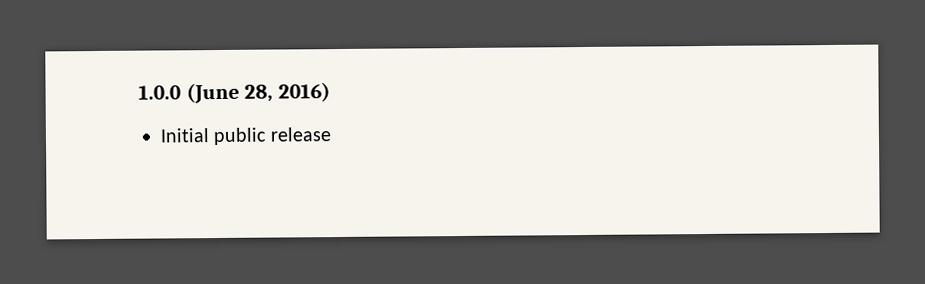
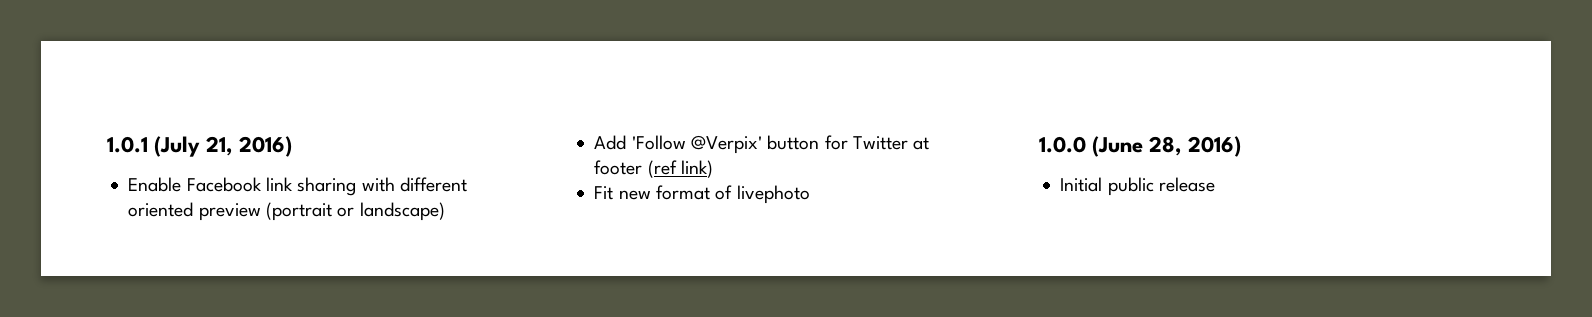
(138, 92) none -> [107,136,293,157] [128,177,467,196] [128,202,445,221] [594,135,930,154] [594,160,713,178] [594,185,810,204] 1.0.1 (July 21, 2016) // Enable Facebook link sharing with different oriented preview (portrait or landscape) // Add 'Follow @Verpix' button for Twitter at footer (ref link) // Fit new format of livephoto //

